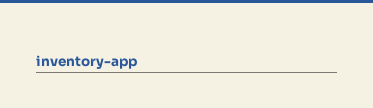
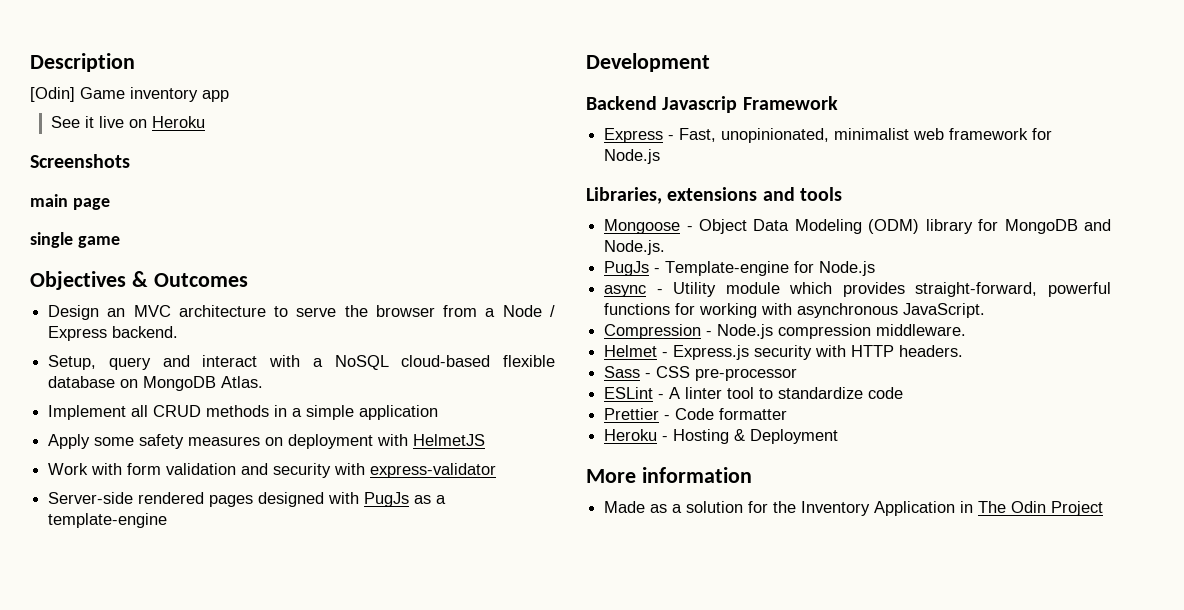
[36,55,137,69] inventory-app -> [30,53,135,72] [30,87,229,102] [50,116,205,128] [30,154,130,168] [30,194,110,210] [30,232,120,248] [30,271,248,290] [48,305,555,320] [48,326,179,341] [48,355,555,370] [48,376,264,391] [48,405,439,420] [48,434,486,449] [48,463,497,478] [48,492,447,507] [48,513,168,528] [586,53,710,72] [586,96,838,113] [604,128,1053,143] [604,149,661,164] [586,187,842,204] [604,219,1111,234] [604,240,666,255] [604,261,876,276] [604,282,1111,297] [604,303,986,318] [604,324,967,339] [604,345,964,360] [604,366,798,381] [604,387,904,399] [604,408,788,420] [604,429,839,444] [586,467,752,483] [604,501,1104,516] Description // [Odin] Game inventory app // See it live on Heroku // Screenshots // main page // single game // Objectives & Outcomes // Design an MVC architecture to serve the browser from a Node / Express backend. // Setup, query and interact with a NoSQL cloud-based flexible database on MongoDB Atlas. // Implement all CRUD methods in a simple application // Apply some safety measures on deployment with HelmetJS // Work with form validation and security with express-validator // Server-side rendered pages designed with PugJs as a template-engine // Development // Backend Javascrip Framework // Express - Fast, unopinionated, minimalist web framework for Node.js // Libraries, extensions and tools // Mongoose - Object Data Modeling (ODM) library for MongoDB and Node.js. // PugJs - Template-engine for Node.js // async - Utility module which provides straight-forward, powerful functions for working with asynchronous JavaScript. // Compression - Node.js compression middleware. // Helmet - Express.js security with HTTP headers. // Sass - CSS pre-processor // ESLint - A linter tool to standardize code // Prettier - Code formatter // Heroku - Hosting & Deployment // More information // Made as a solution for the Inventory Application in The Odin Project

